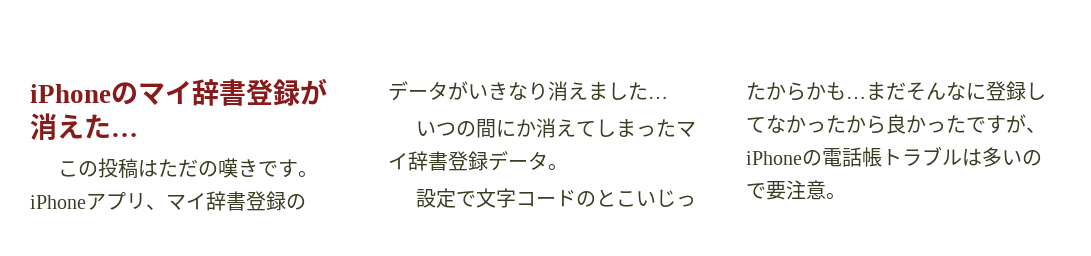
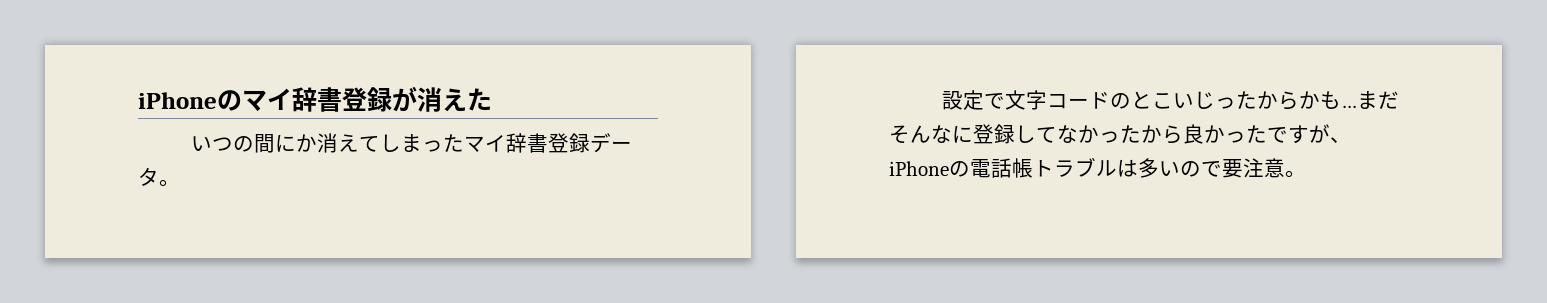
[111,133,138,137] [57,158,318,179] [30,191,306,211] [388,81,668,101] … // この投稿はただの嘆きです。iPhoneアプリ、マイ辞書登録のデータがいきなり消えました… -> (492, 99) none

